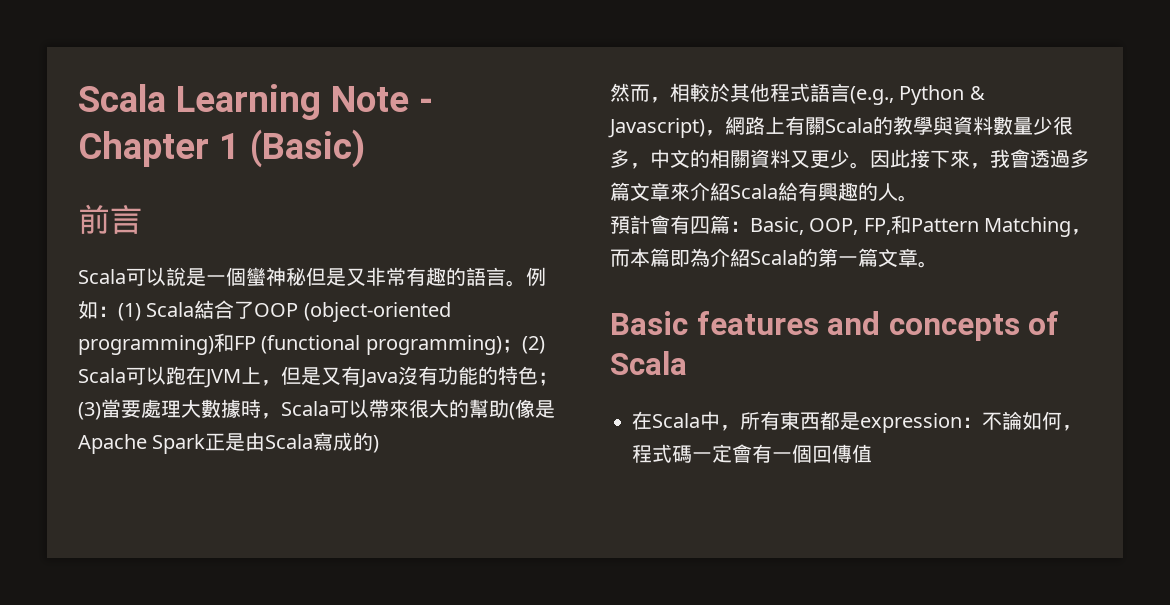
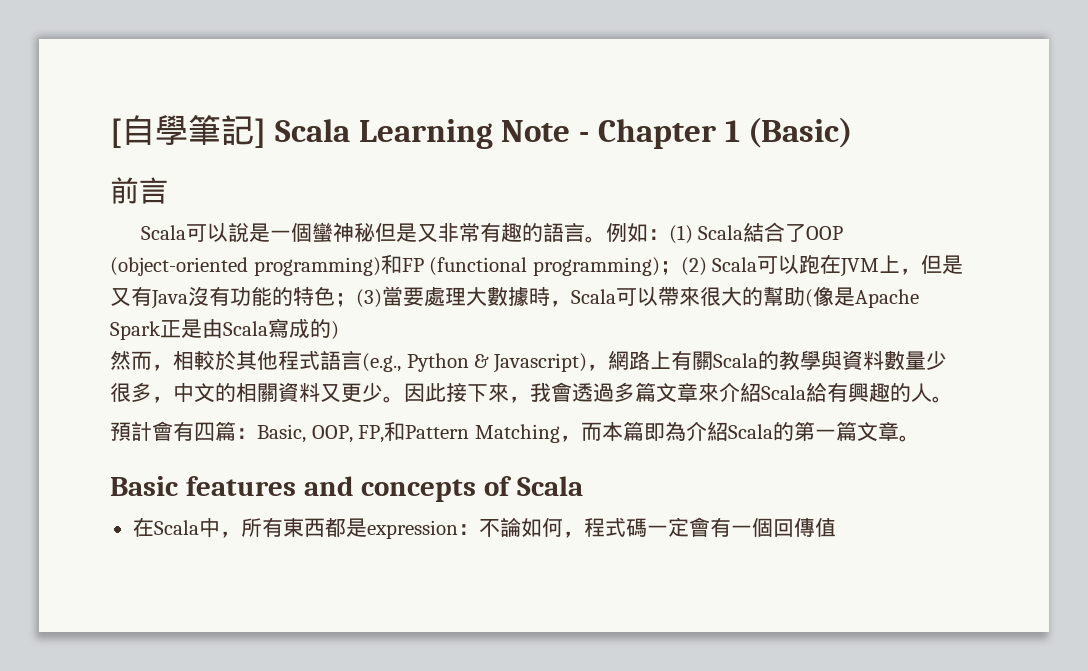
(78, 98) none -> [110,115,266,148] [自學筆記]

